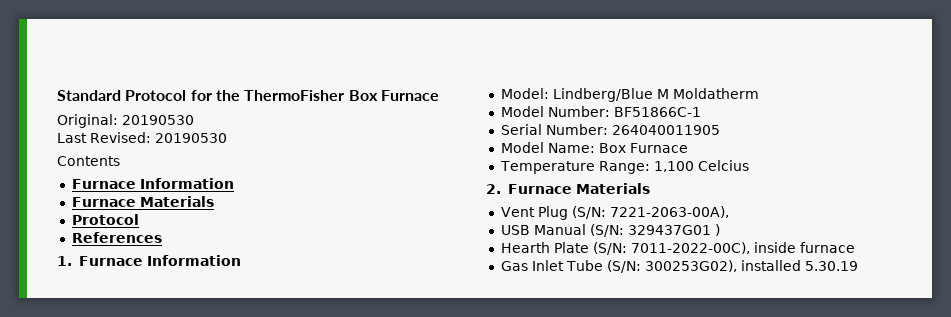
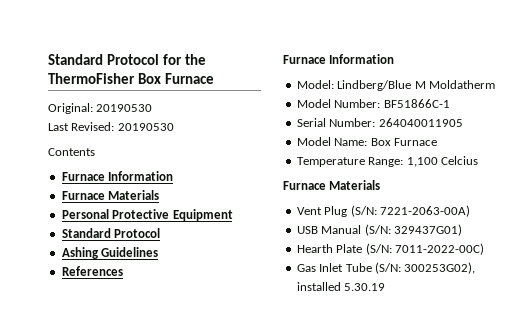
[71,214,139,225] Protocol -> [61,209,233,221] [61,228,161,238] [61,247,159,259] Personal Protective Equipment // Standard Protocol // Ashing Guidelines
[57,256,72,266] 1. -> (123, 271) none
[486,184,501,194] 2. -> (478, 160) none
[609,206,729,218] 7221-2063-00A), -> [379,205,470,217] 7221-2063-00A)
[627,224,720,236] 329437G01 ) -> [393,224,462,236] 329437G01)
[630,242,855,254] 7011-2022-00C), inside furnace -> [394,243,484,255] 7011-2022-00C)

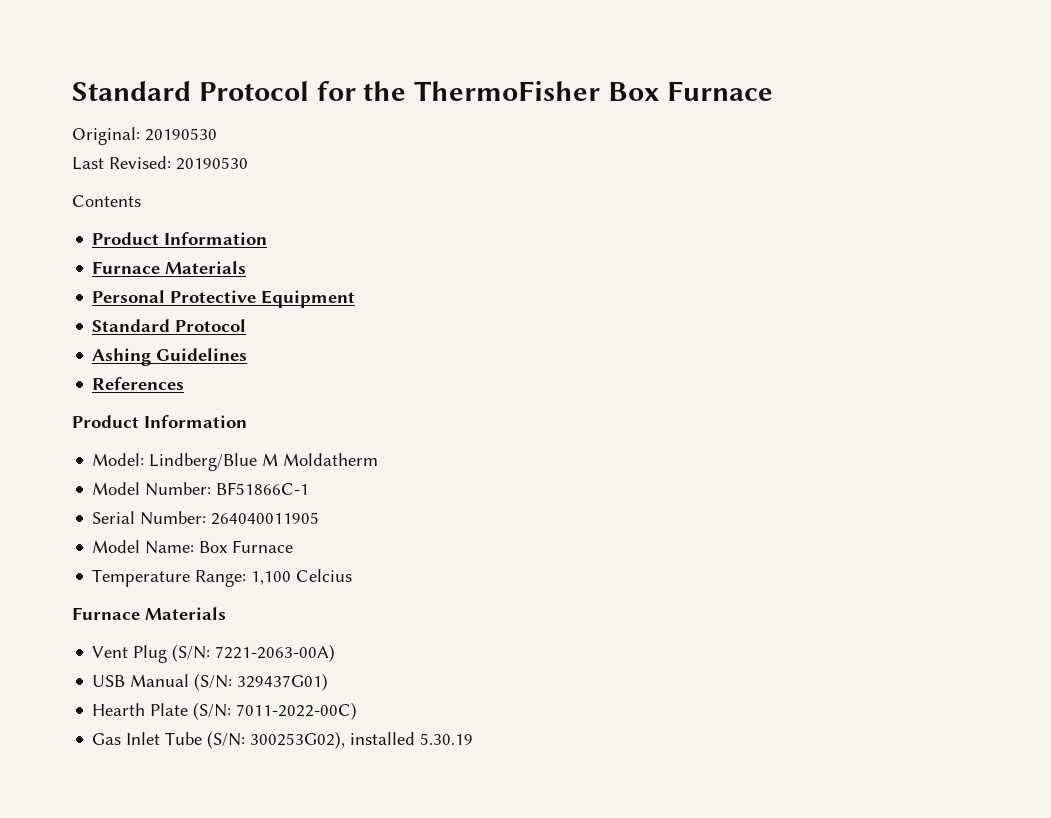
[61,172,105,181] Furnace -> [92,232,160,245] Product
[283,55,326,64] Furnace -> [72,415,139,428] Product

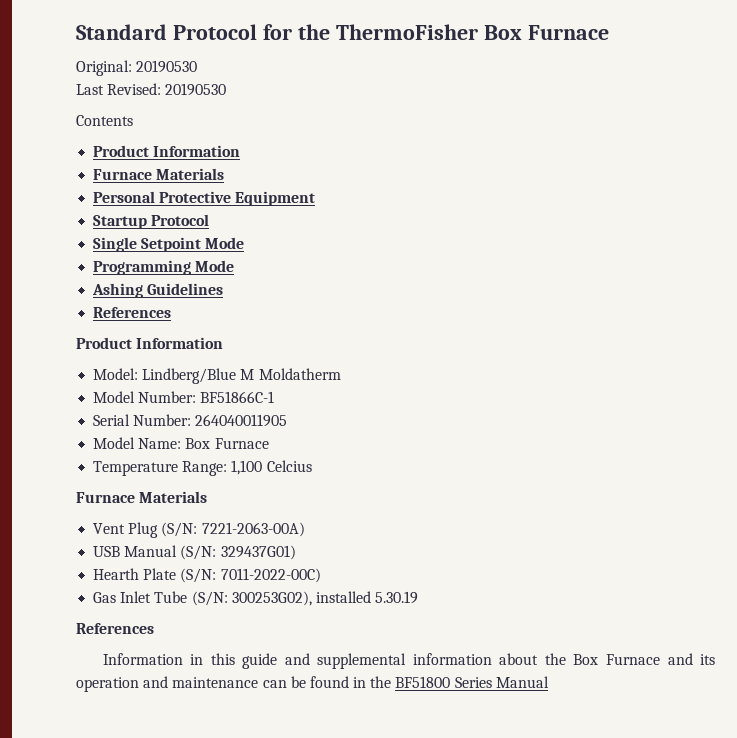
[92,319,247,332] Standard Protocol -> [93,214,210,229] [93,237,245,252] [93,260,235,275] Startup Protocol // Single Setpoint Mode // Programming Mode
(474, 739) none -> [76,623,154,634] [102,653,716,669] [76,676,549,692] // References // Information in this guide and supplemental information about the Box Furnace and its operation and maintenance can be found in the BF51800 Series Manual

